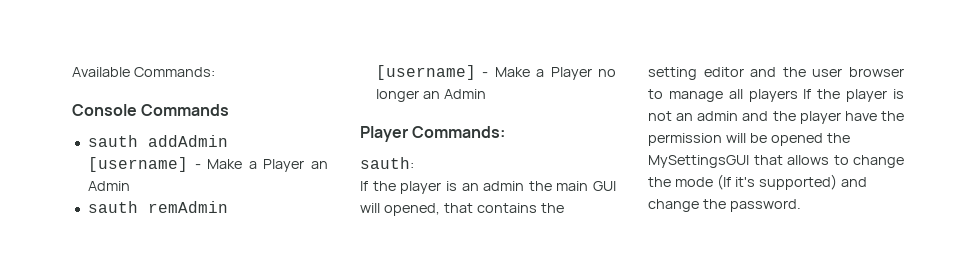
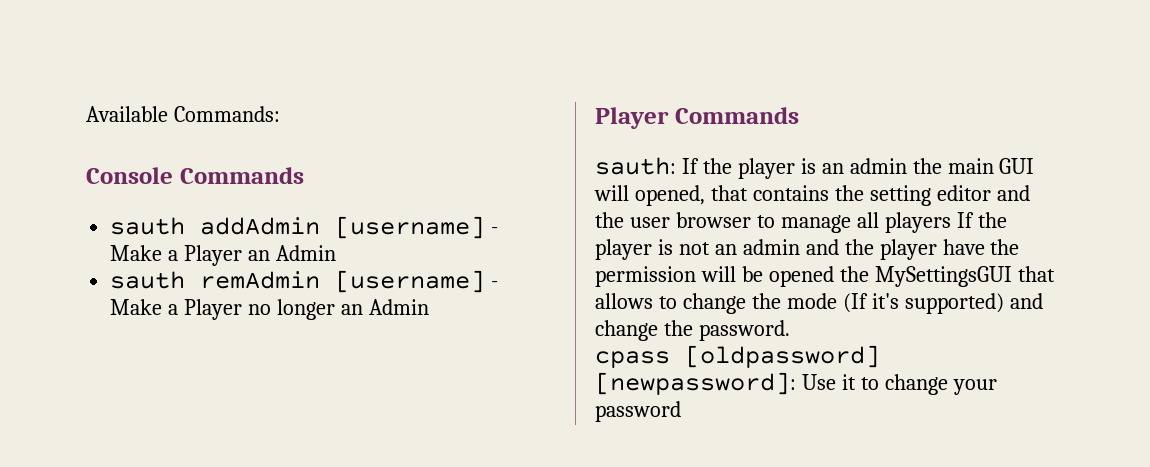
[412,126,506,138] Commands: -> [674,107,799,124] Commands
(414, 163) // -> (676, 166) none
(801, 205) none -> [595,345,880,368] [595,372,997,395] [595,401,681,422] // cpass [oldpassword] [newpassword]: Use it to change your password

